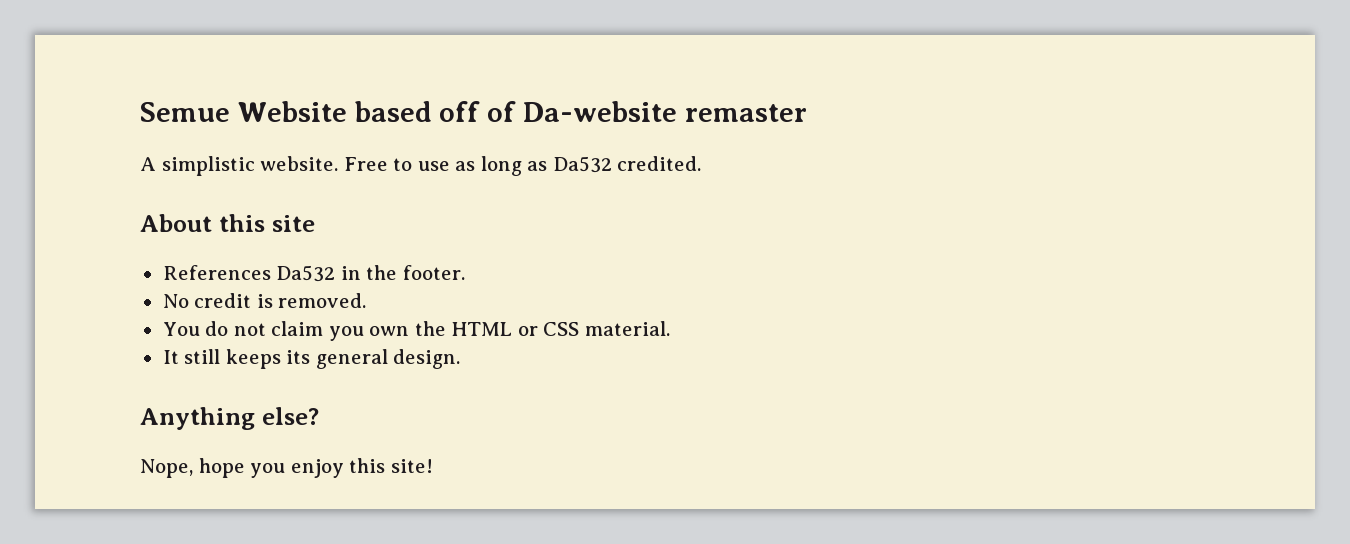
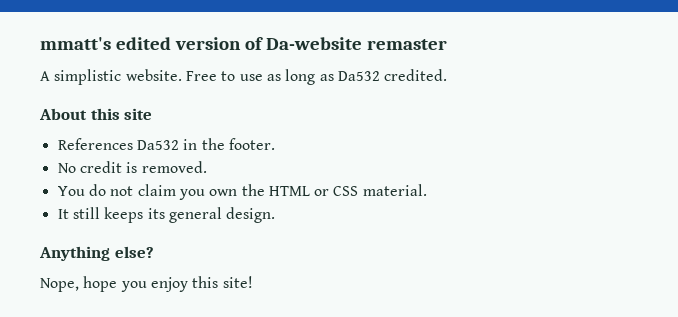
[140,101,481,122] Semue Website based off -> [40,37,241,50] mmatt's edited version

